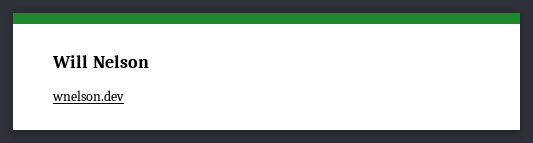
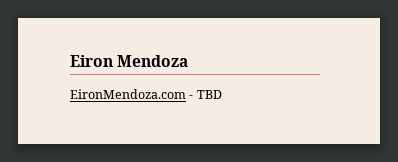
[52,55,149,68] [52,90,124,101] Will Nelson // wnelson.dev -> [70,55,189,67] [70,89,222,99] Eiron Mendoza // EironMendoza.com - TBD

